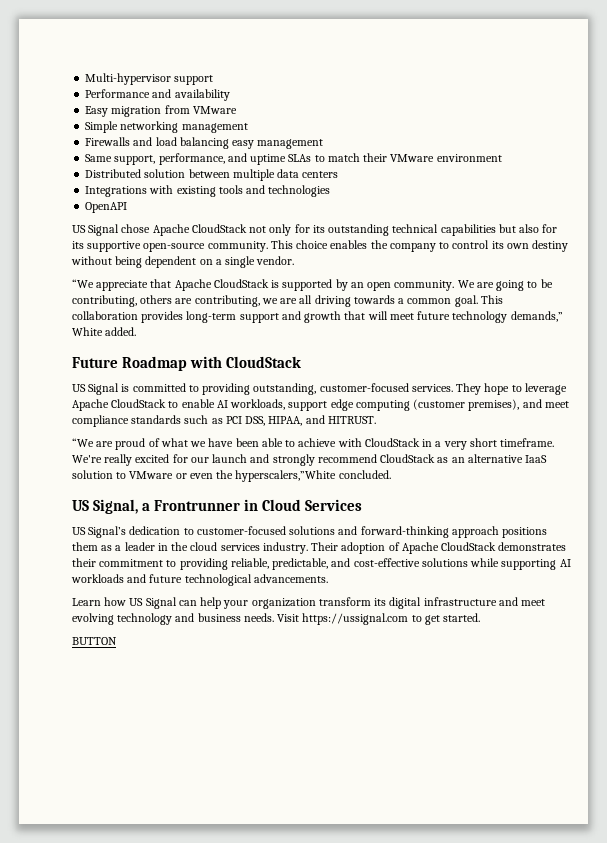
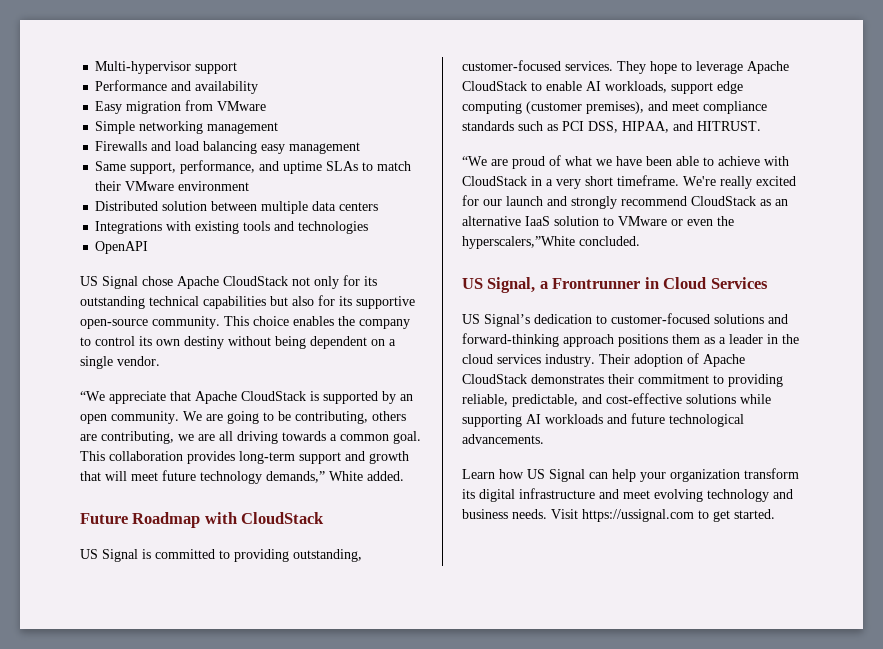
[72,637,117,645] // BUTTON -> (775, 514) none

